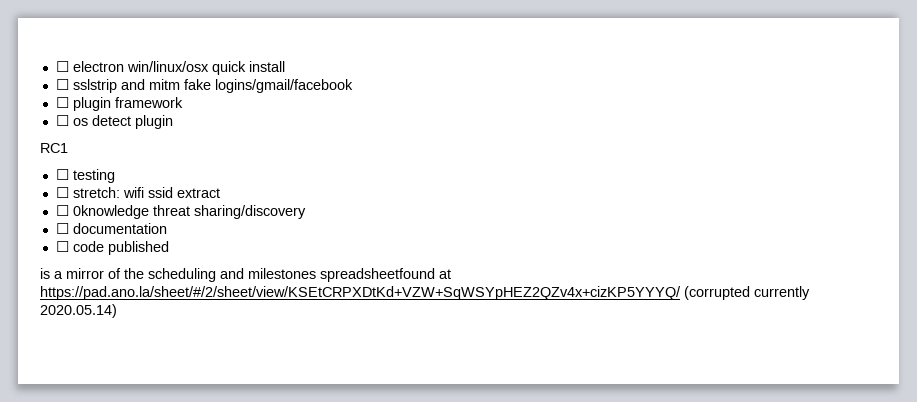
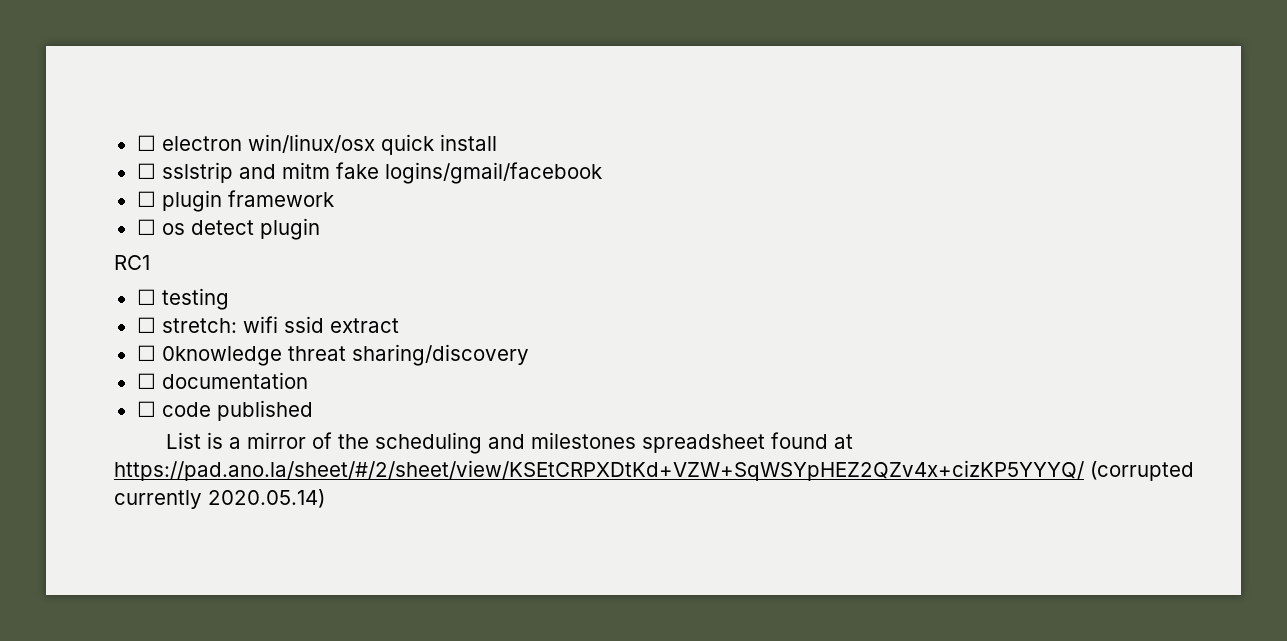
(169, 248) none -> [165,432,201,449] List
[320,268,435,282] spreadsheetfound -> [641,432,828,453] spreadsheet found

